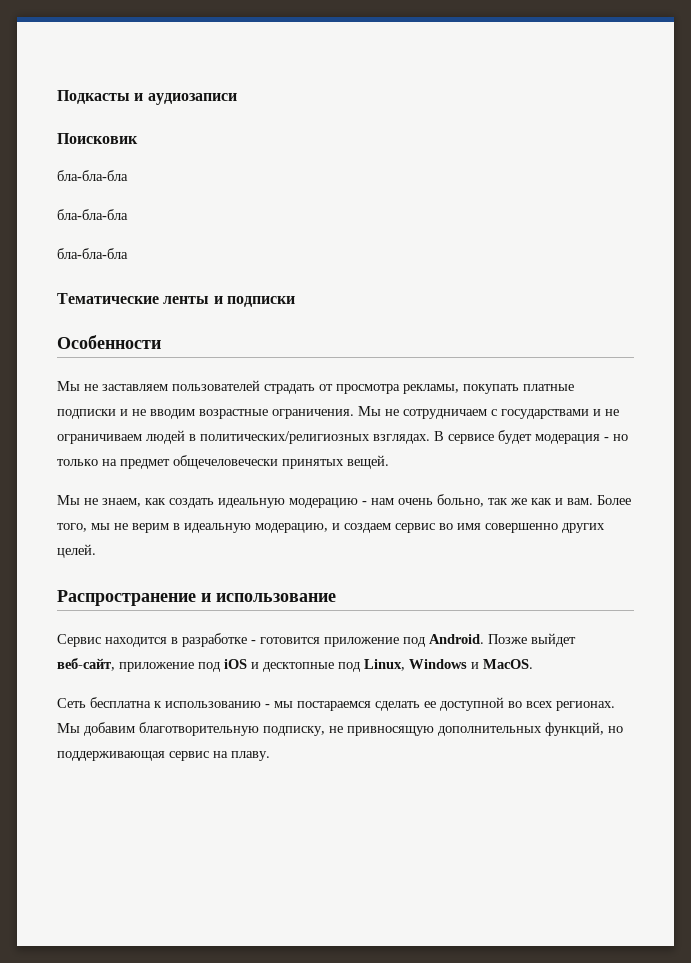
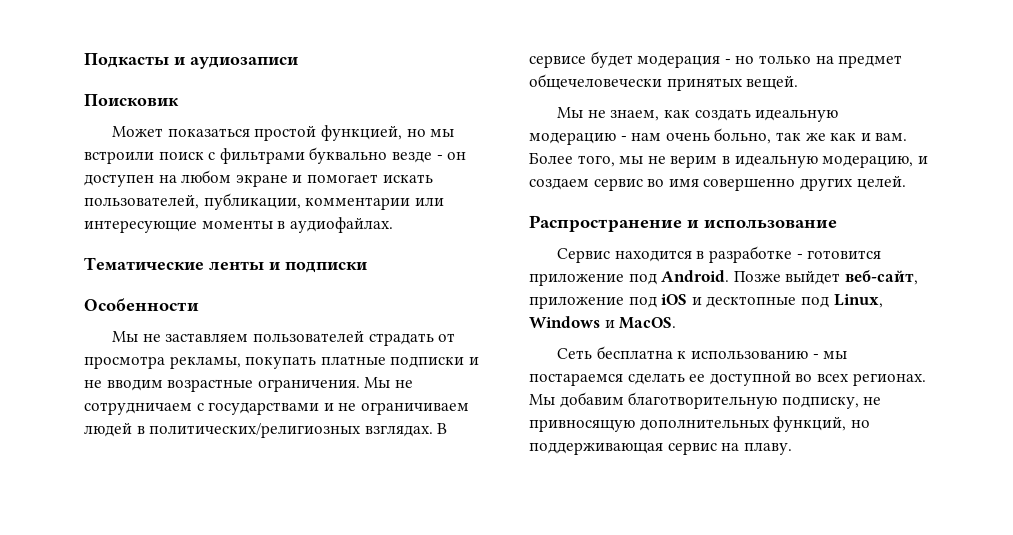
[57,170,128,181] [57,209,128,220] [57,248,128,259] бла-бла-бла // бла-бла-бла // бла-бла-бла -> [112,125,455,141] [84,147,467,164] [84,170,433,187] [84,193,444,210] [84,217,393,233] Может показаться простой функцией, но мы встроили поиск с фильтрами буквально везде - он доступен на любом экране и помогает искать пользователей, публикации, комментарии или интересующие моменты в аудиофайлах.

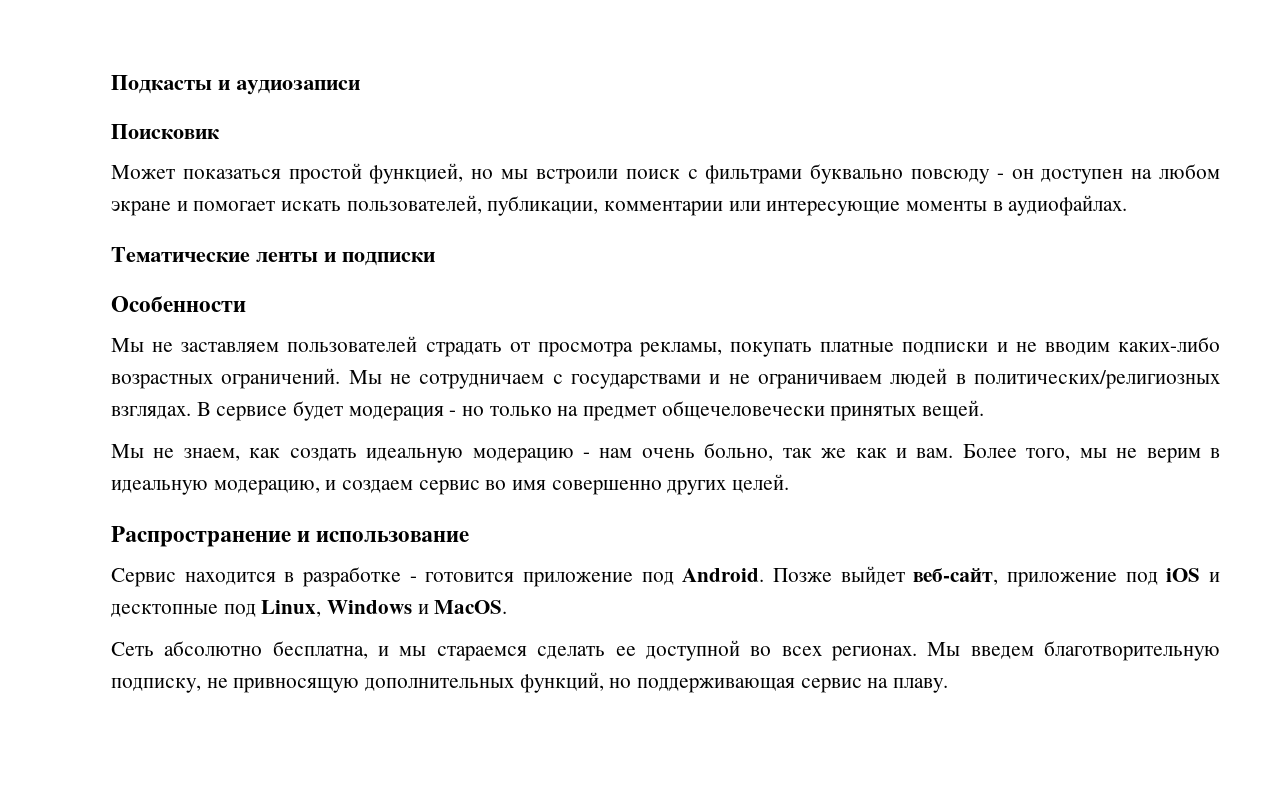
[391,151,432,163] везде -> [910,169,990,184] повсюду
[167,379,360,392] возрастные ограничения. -> [1117,337,1220,352] [111,368,341,389] каких-либо возрастных ограничений.
[596,346,848,359] [529,373,623,386] бесплатна к использованию - мы постараемся -> [164,641,527,661] абсолютно бесплатна, и мы стараемся
[559,392,624,408] добавим -> [970,646,1034,659] введем

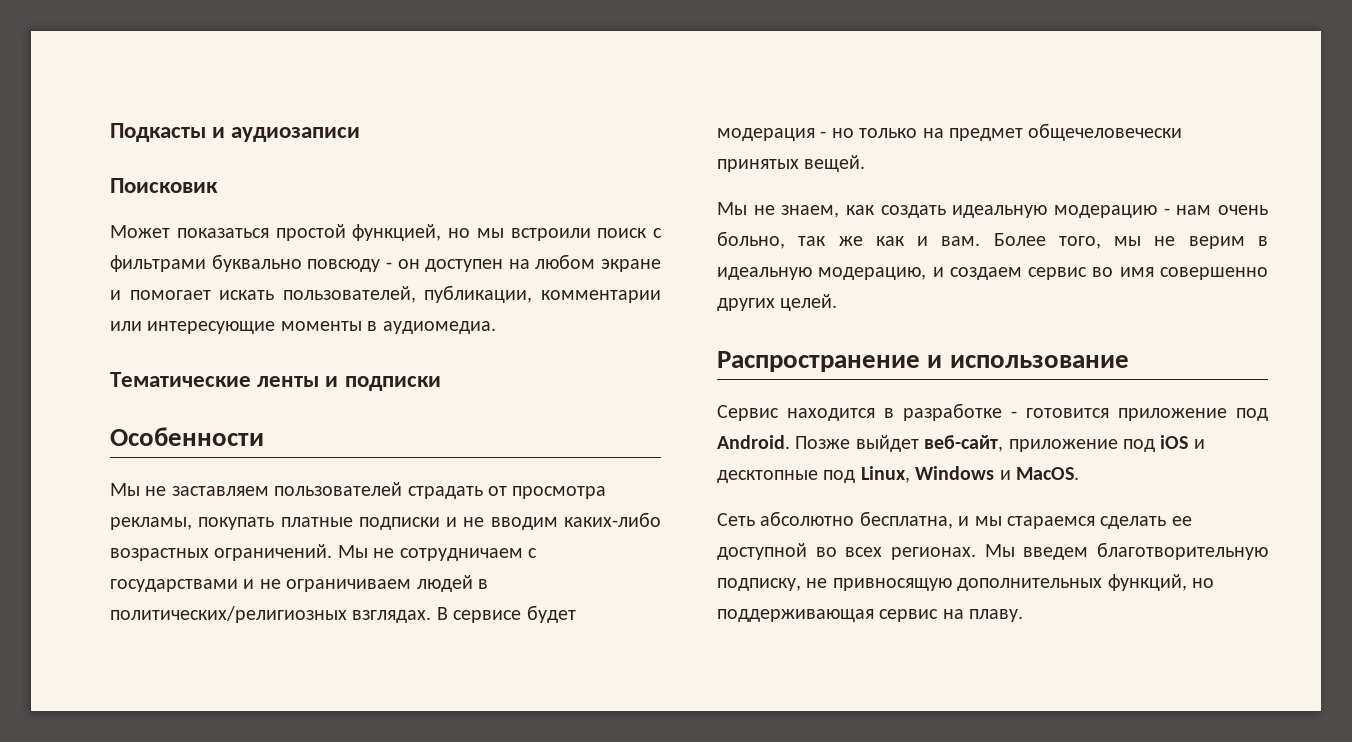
[1008,195,1128,216] аудиофайлах. -> [382,321,496,334] аудиомедиа.

